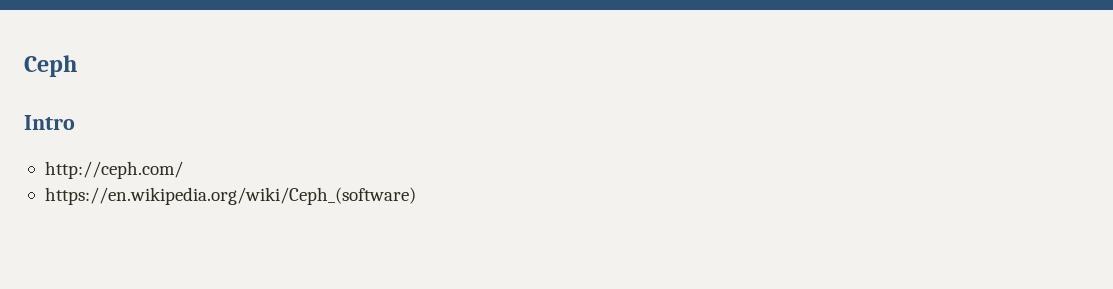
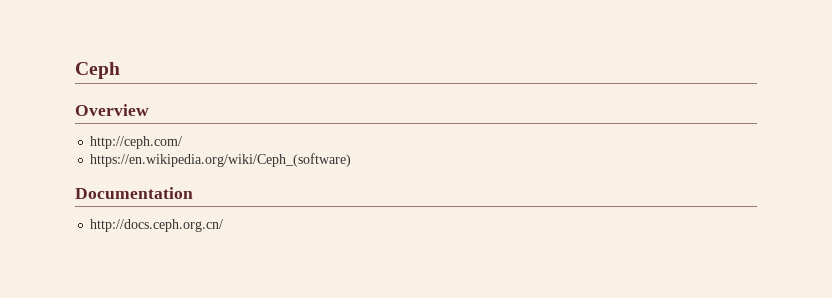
[24,115,75,130] Intro -> [75,104,149,116] Overview
(416, 196) none -> [75,187,193,199] [90,219,224,232] // Documentation // http://docs.ceph.org.cn/

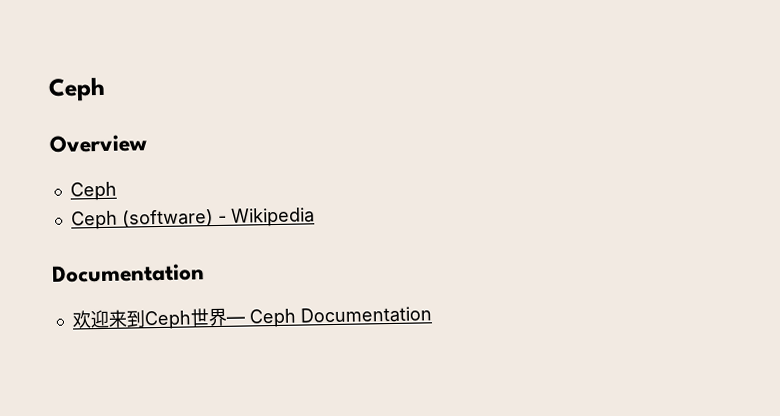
[90,136,183,149] [90,153,352,167] [75,187,193,199] [90,219,224,232] http://ceph.com/ // https://en.wikipedia.org/wiki/Ceph_(software) // Documentation // http://docs.ceph.org.cn/ -> [69,181,117,201] [70,207,315,230] [51,263,205,283] [71,306,432,330] Ceph // Ceph (software) - Wikipedia // Documentation // 欢迎来到Ceph世界— Ceph Documentation

